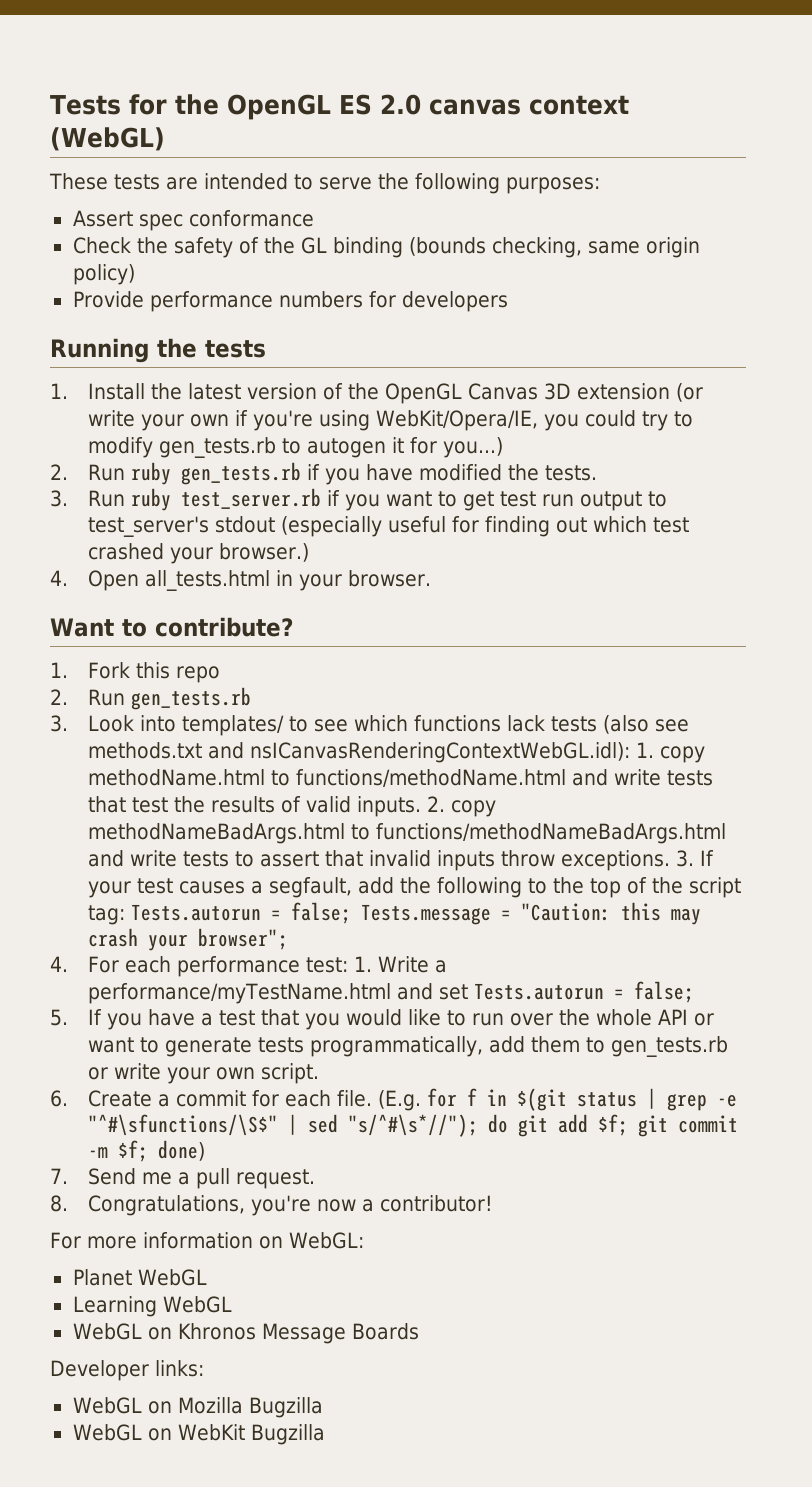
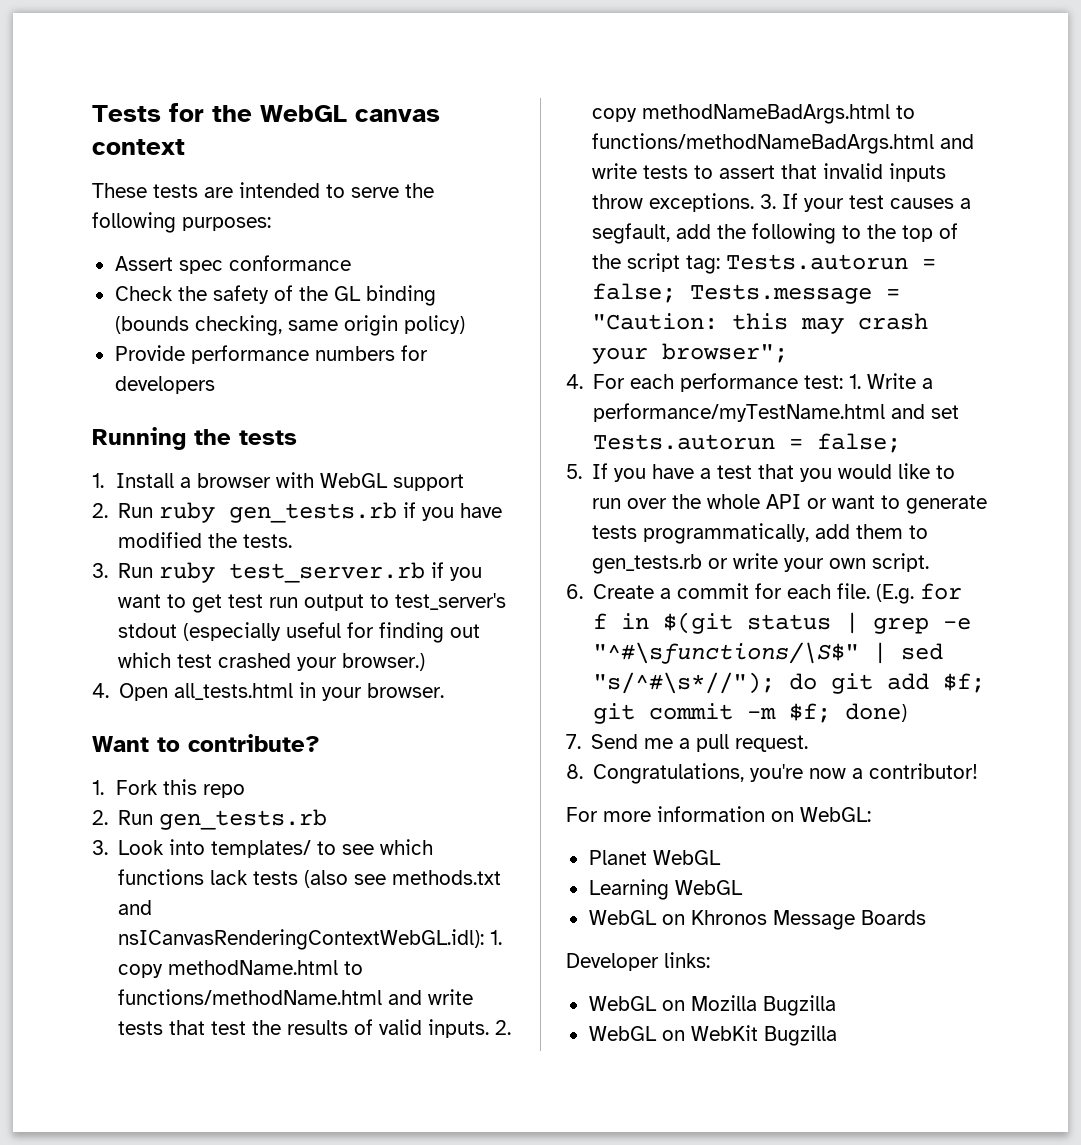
[226,94,421,120] OpenGL ES 2.0 -> [260,105,347,122] WebGL
[50,127,165,151] (WebGL) -> (185, 147) none
[150,383,703,404] [87,410,693,431] [87,437,503,458] the latest version of the OpenGL Canvas 3D extension (or write your own if you're using WebKit/Opera/IE, you could try to modify gen_tests.rb to autogen it for you...) -> [179,472,464,491] a browser with WebGL support

